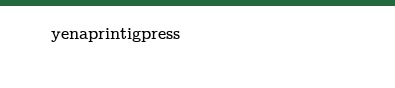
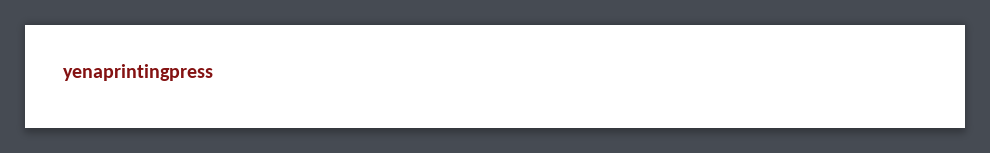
[51,28,180,42] yenaprintigpress -> [63,64,213,81] yenaprintingpress

